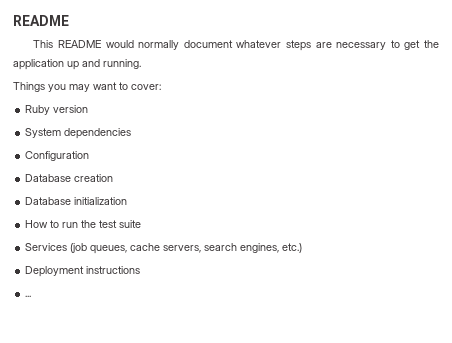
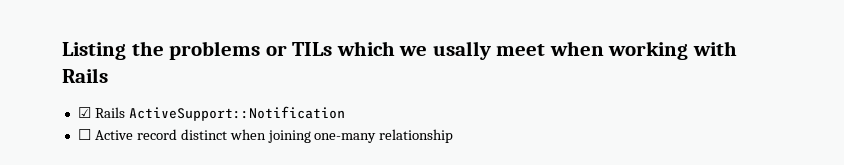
[13,15,69,26] [33,40,439,51] [13,59,141,70] [13,82,161,92] [25,105,89,115] [25,128,132,139] [25,151,90,161] [25,174,114,182] [25,197,128,205] [25,220,142,228] [25,243,303,254] [25,266,141,277] [25,295,32,297] README // This README would normally document whatever steps are necessary to get the application up and running. // Things you may want to cover: // Ruby version // System dependencies // Configuration // Database creation // Database initialization // How to run the test suite // Services (job queues, cache servers, search engines, etc.) // Deployment instructions // ... -> [62,41,737,60] [62,68,108,83] [77,106,345,121] [77,129,454,143] Listing the problems or TILs which we usally meet when working with Rails // ☑ Rails ActiveSupport::Notification // ☐ Active record distinct when joining one-many relationship

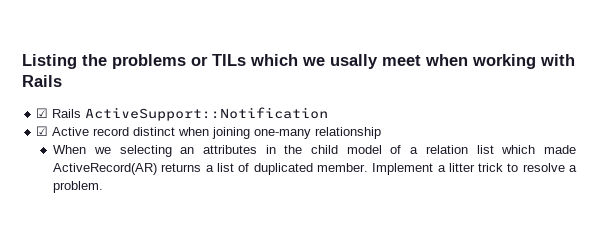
[77,129,91,140] ☐ -> [36,126,49,136] ☑
(454, 136) none -> [53,145,576,157] [53,163,577,175] [53,181,104,193] // When we selecting an attributes in the child model of a relation list which made ActiveRecord(AR) returns a list of duplicated member. Implement a litter trick to resolve a problem.

